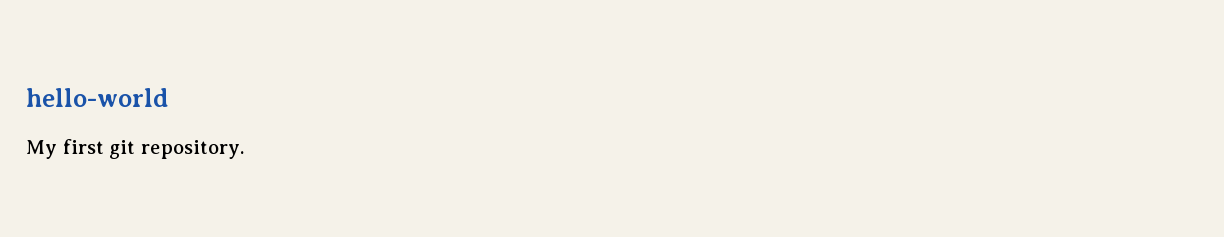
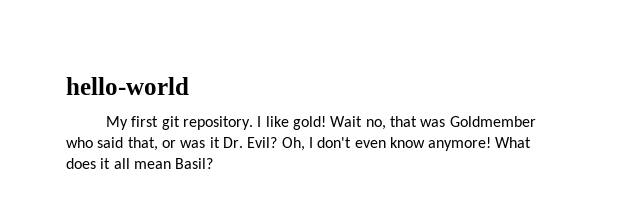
(244, 149) none -> [257,116,536,130] [66,137,532,151] [66,158,214,169] I like gold! Wait no, that was Goldmember who said that, or was it Dr. Evil? Oh, I don't even know anymore! What does it all mean Basil?

